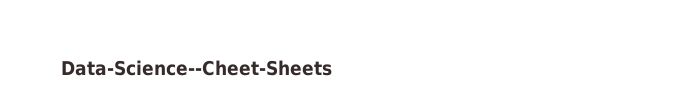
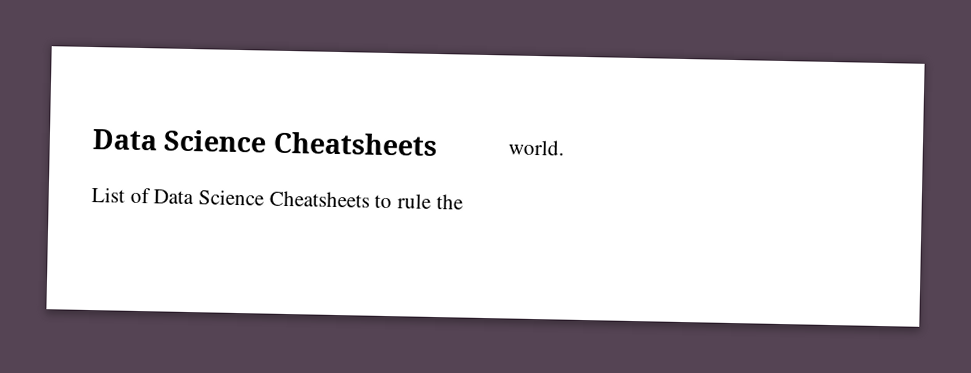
[61,60,332,76] Data-Science--Cheet-Sheets -> [92,129,438,157] [91,187,463,210] [508,139,564,156] Data Science Cheatsheets // List of Data Science Cheatsheets to rule the world.

